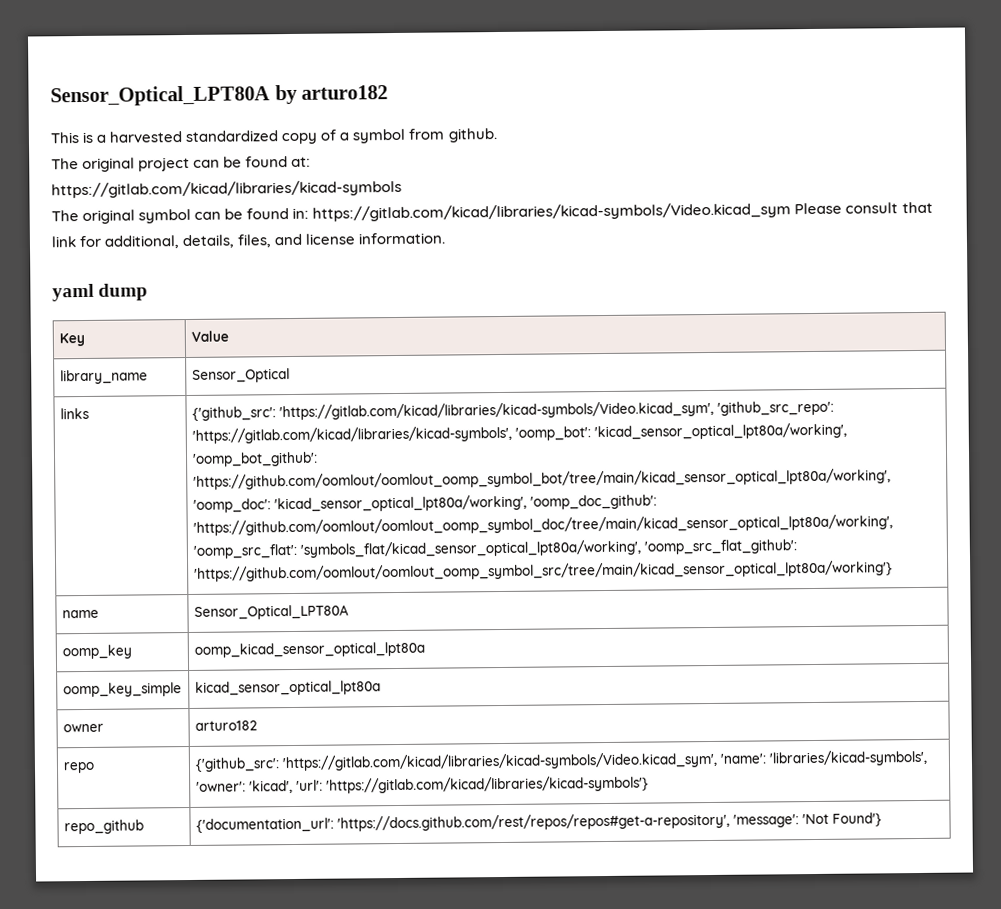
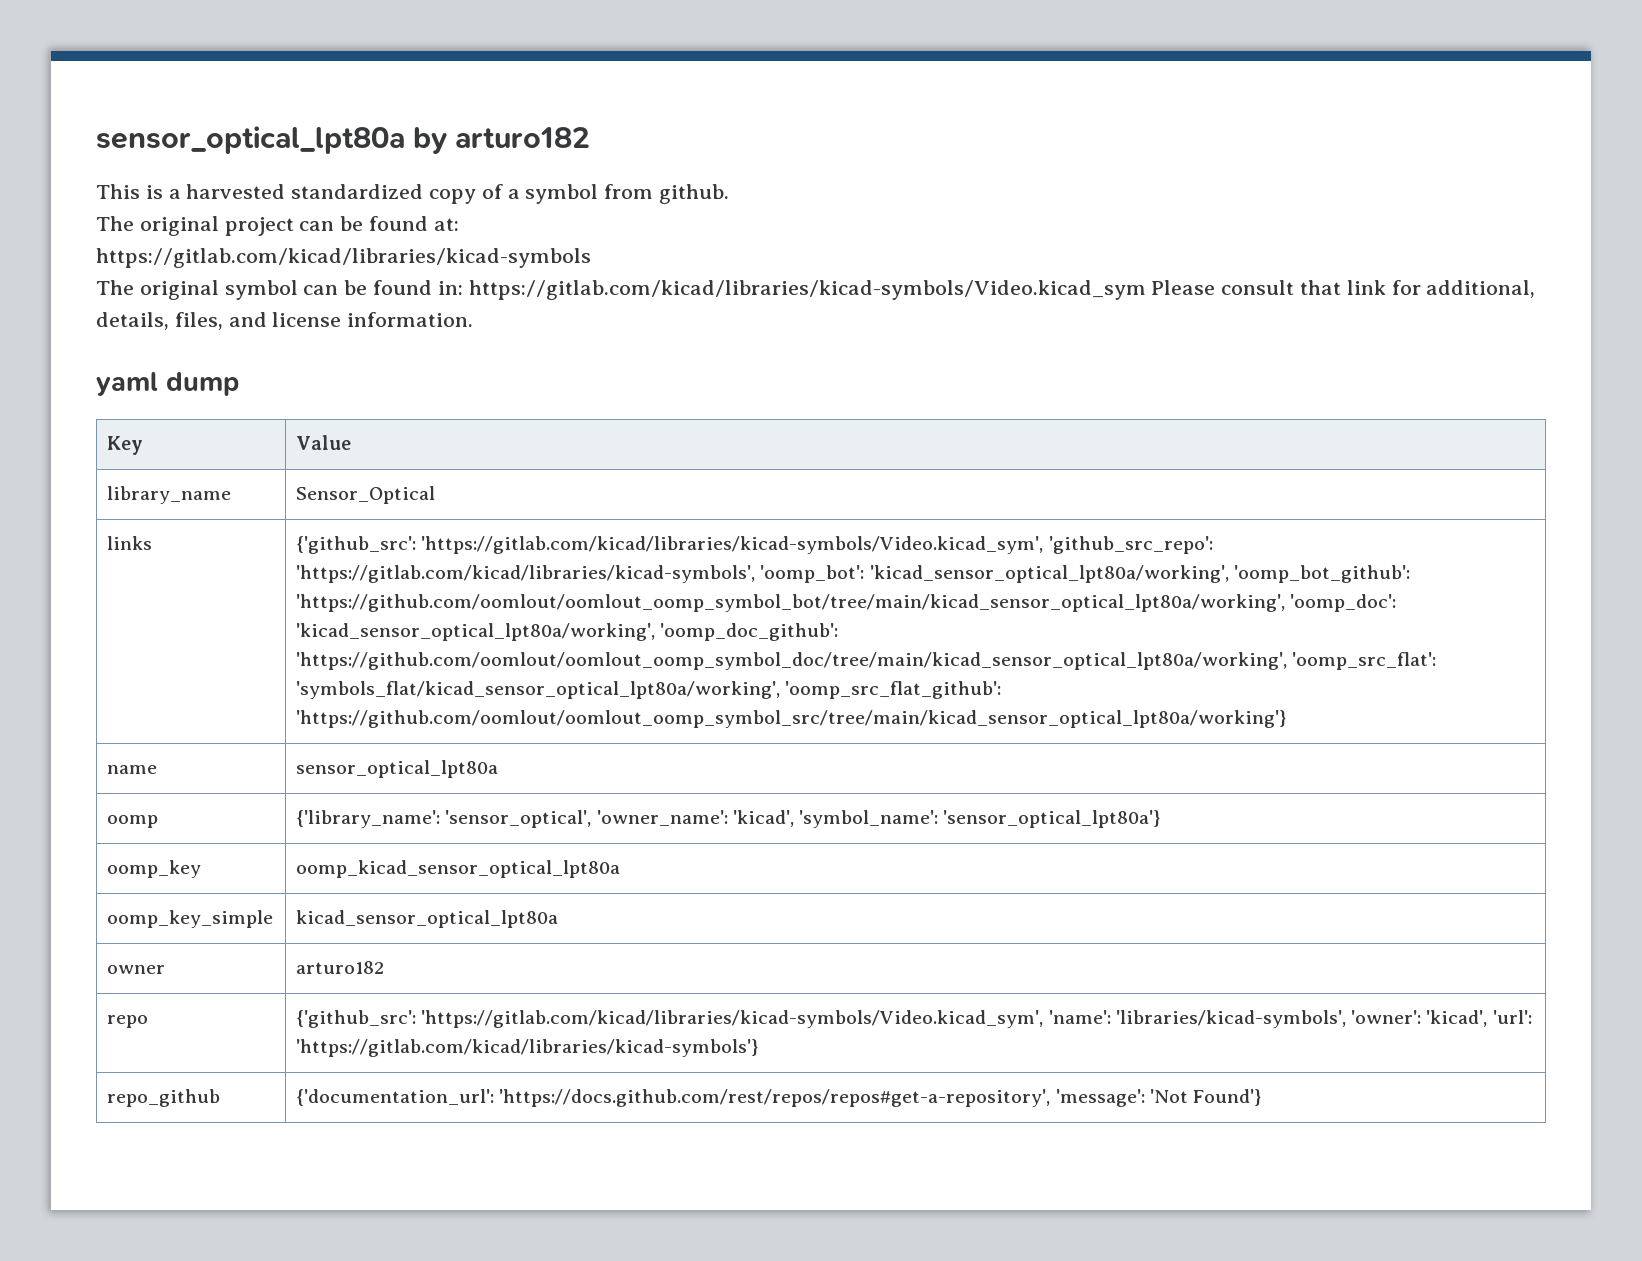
[50,85,270,107] Sensor_Optical_LPT80A -> [96,126,405,154] sensor_optical_lpt80a
[193,604,349,620] Sensor_Optical_LPT80A -> [296,760,499,778] [107,815,159,828] [296,810,1161,828] sensor_optical_lpt80a // oomp | {'library_name': 'sensor_optical', 'owner_name': 'kicad', 'symbol_name': 'sensor_optical_lpt80a'}

